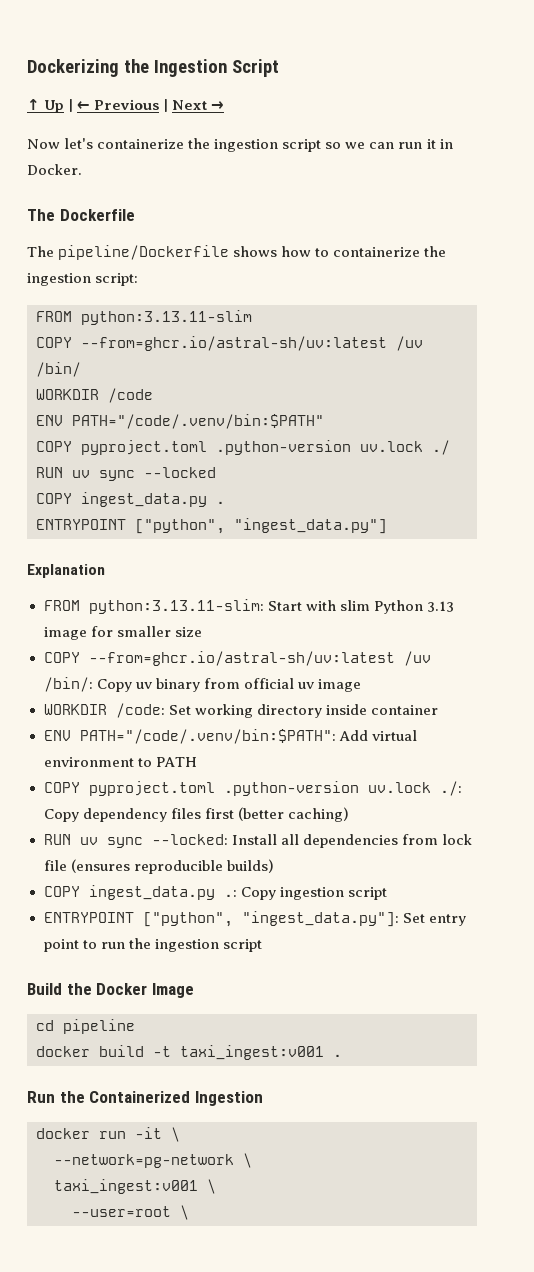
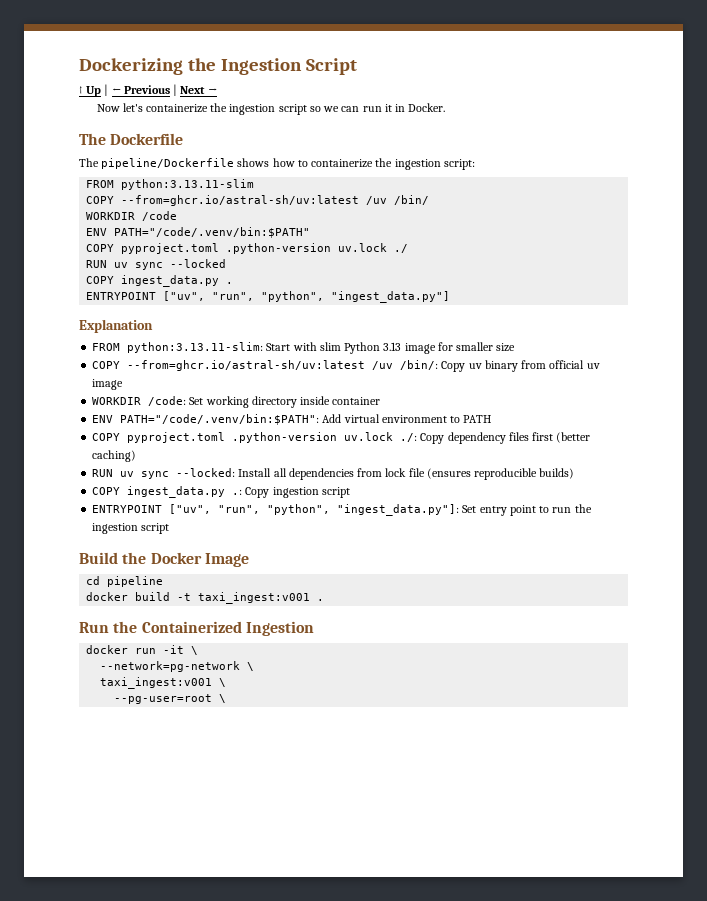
[135,519,225,534] ["python", -> [163,291,325,302] ["uv", "run", "python",
[142,912,233,927] ["python", -> [169,504,331,515] ["uv", "run", "python",
[72,1206,171,1217] --user=root -> [114,694,213,704] --pg-user=root

